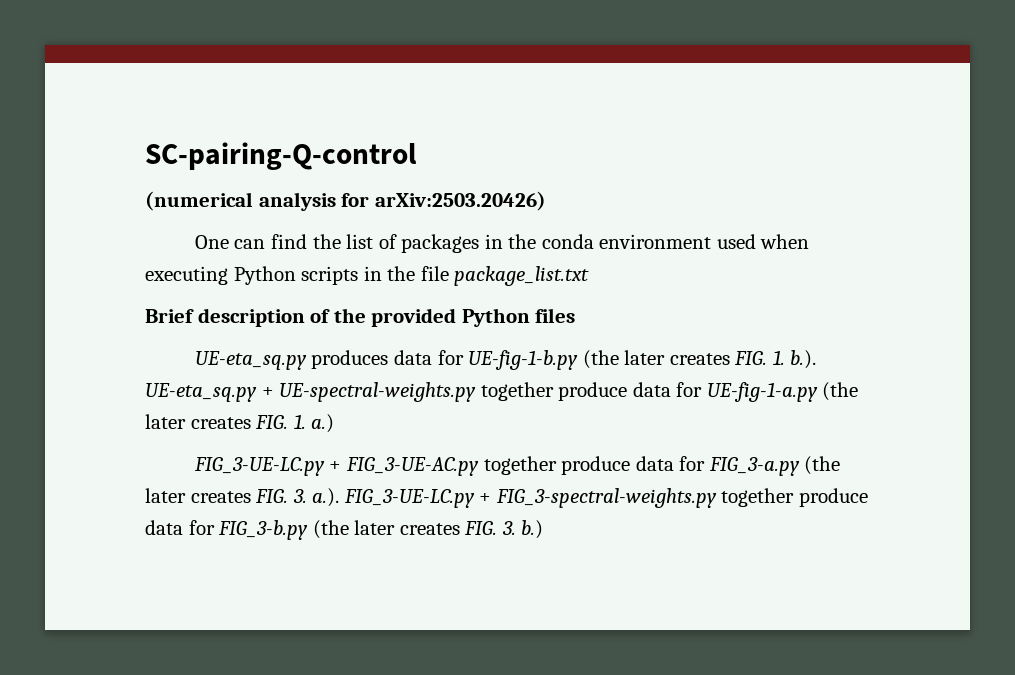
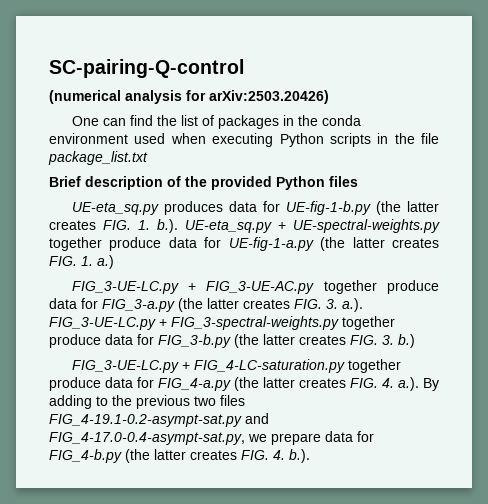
[624,350,666,365] later -> [407,201,439,212] latter
[145,414,186,429] later -> [352,237,385,248] latter
[145,488,186,503] later -> [207,298,239,309] latter
[354,520,396,535] later -> [263,334,295,345] latter
(544, 529) none -> [71,359,401,373] [49,377,439,391] [49,395,245,409] [49,413,269,427] [49,431,374,445] [49,449,310,463] // FIG_3-UE-LC.py + FIG_4-LC-saturation.py together produce data for FIG_4-a.py (the latter creates FIG. 4. a.). By adding to the previous two files FIG_4-19.1-0.2-asympt-sat.py and FIG_4-17.0-0.4-asympt-sat.py, we prepare data for FIG_4-b.py (the latter creates FIG. 4. b.).

